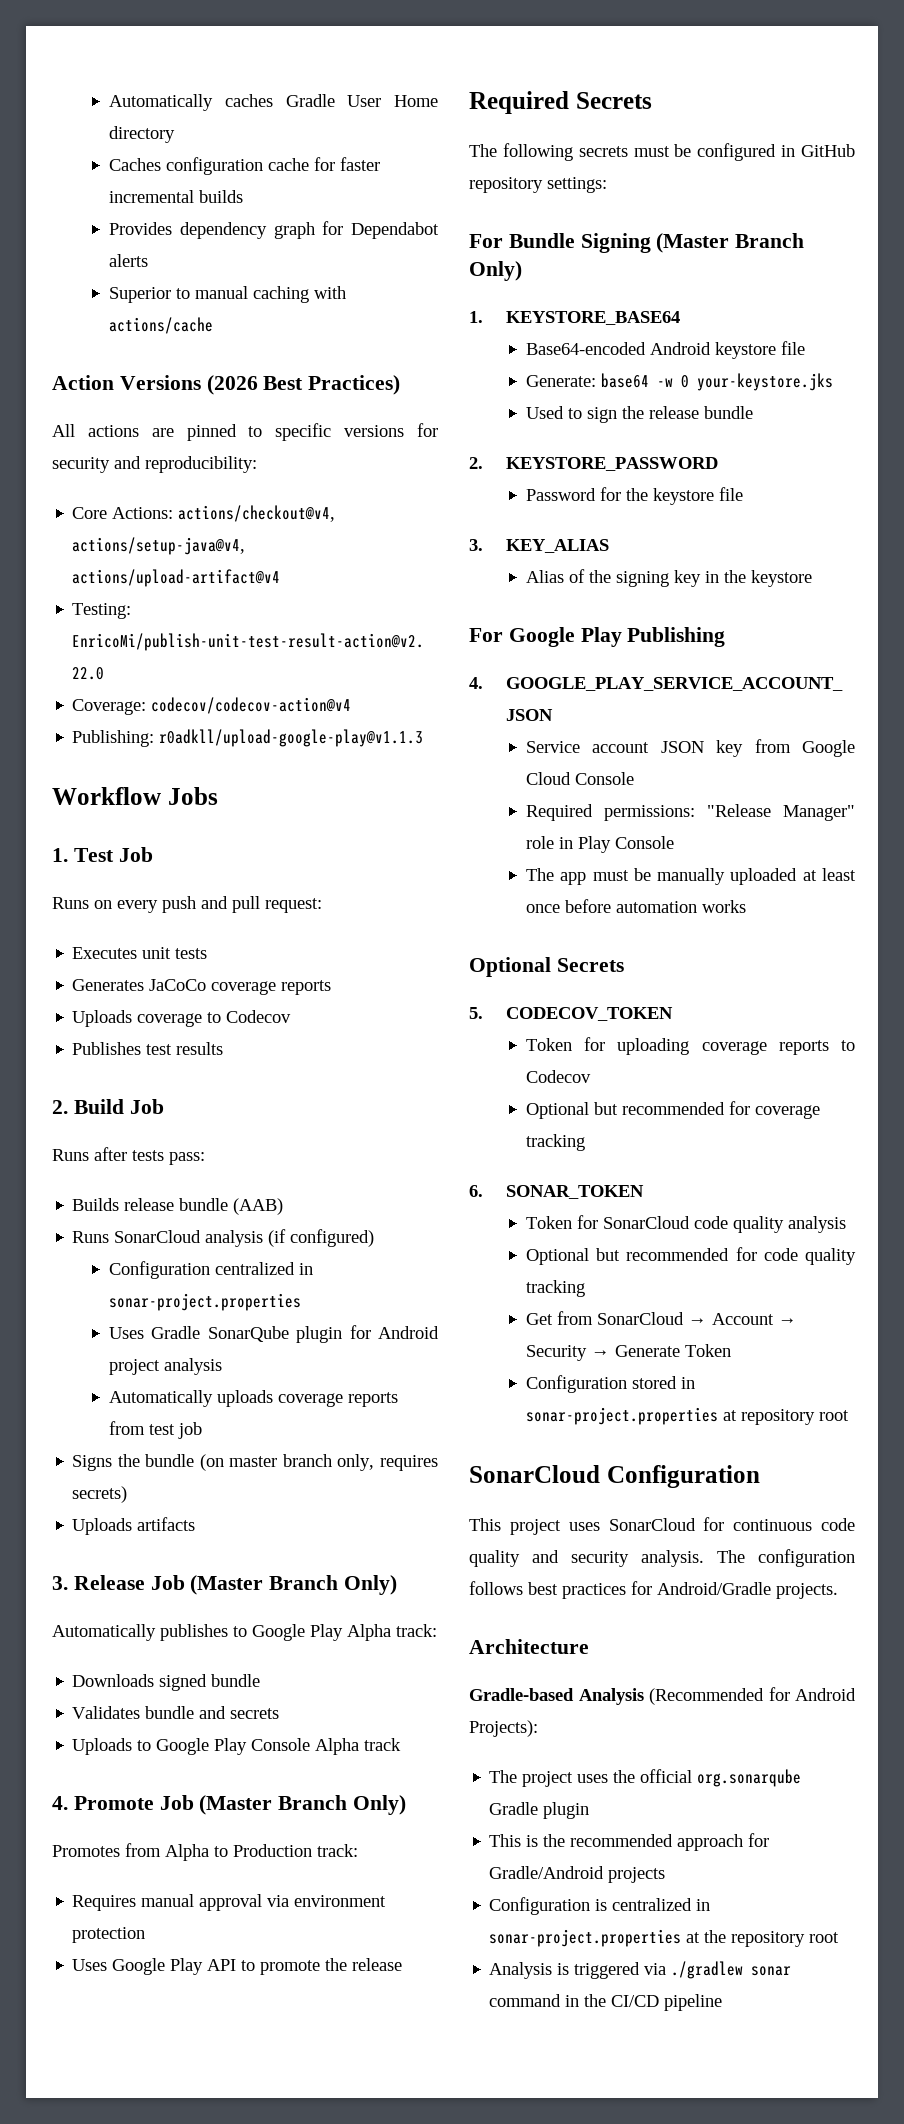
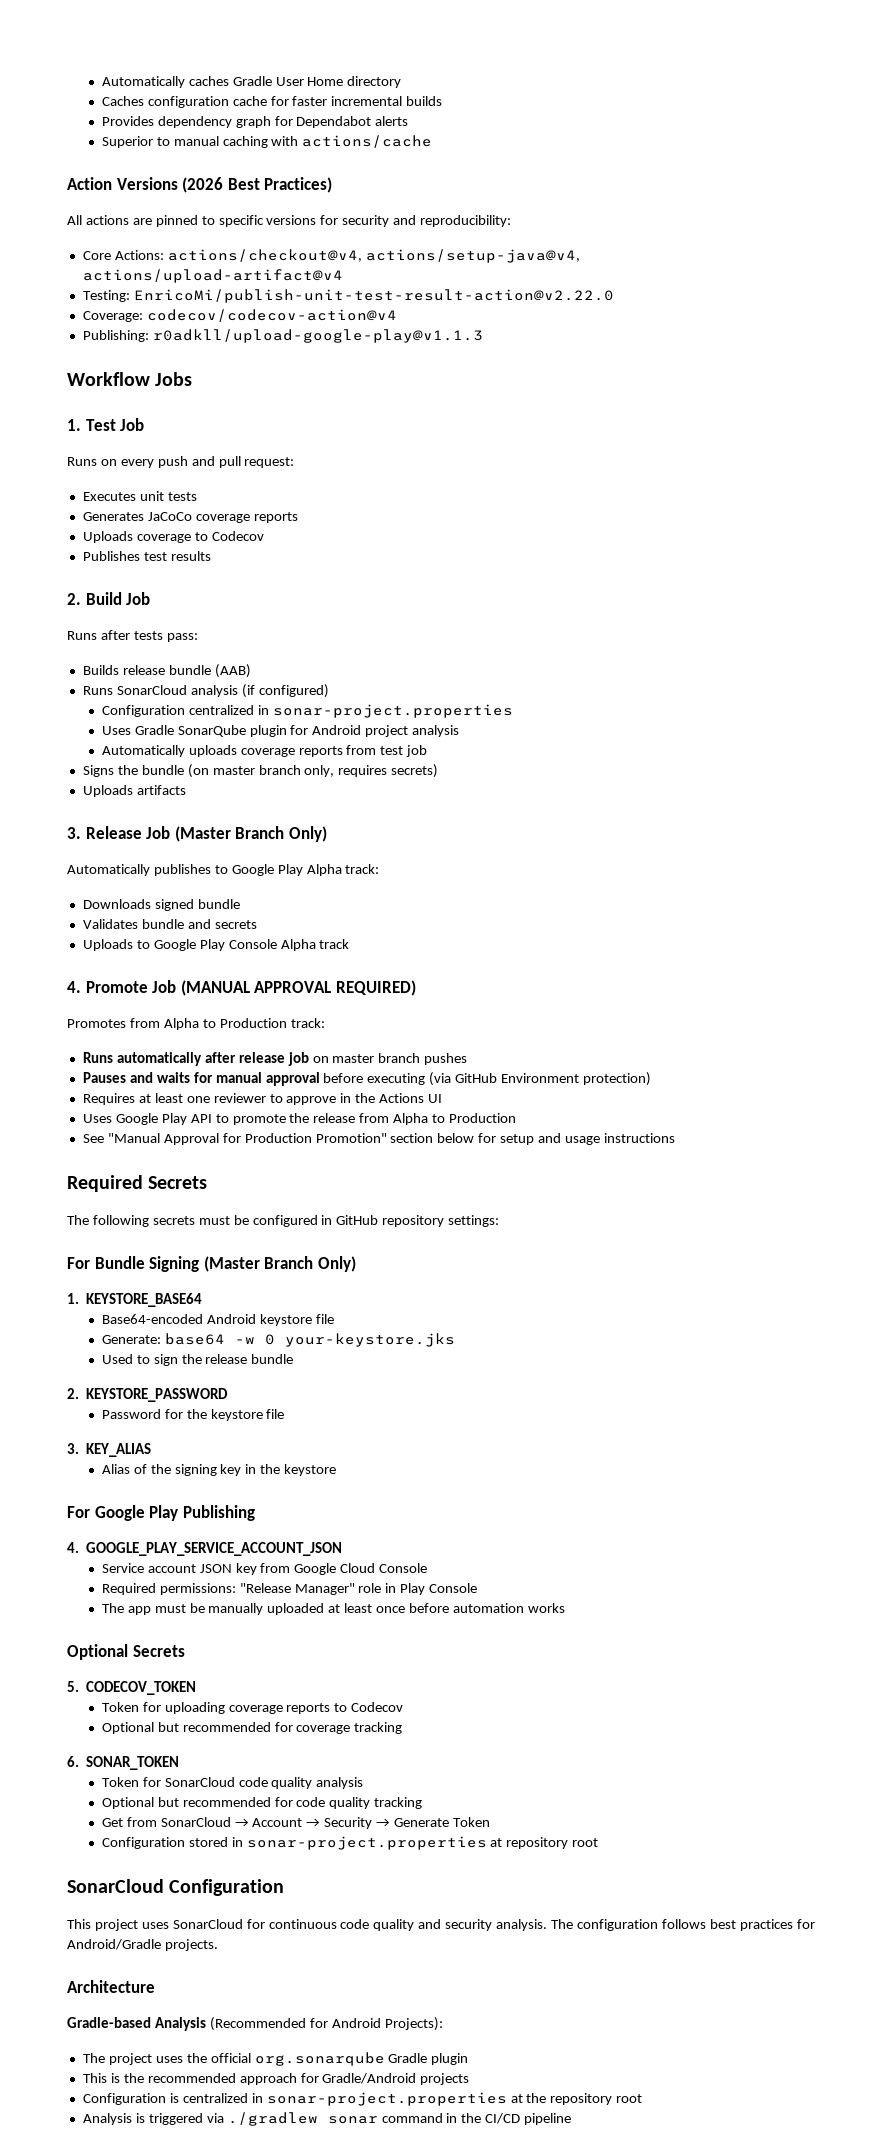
[199,1795,407,1815] (Master Branch Only) -> [180,980,416,996] (MANUAL APPROVAL REQUIRED)
[72,1894,387,1911] [72,1927,146,1943] Requires manual approval via environment protection -> [82,1052,468,1066] [82,1072,652,1086] [82,1093,443,1105] Runs automatically after release job on master branch pushes // Pauses and waits for manual approval before executing (via GitHub Environment protection) // Requires at least one reviewer to approve in the Actions UI
(403, 1964) none -> [359,1113,517,1125] [82,1133,675,1145] from Alpha to Production // See "Manual Approval for Production Promotion" section below for setup and usage instructions

